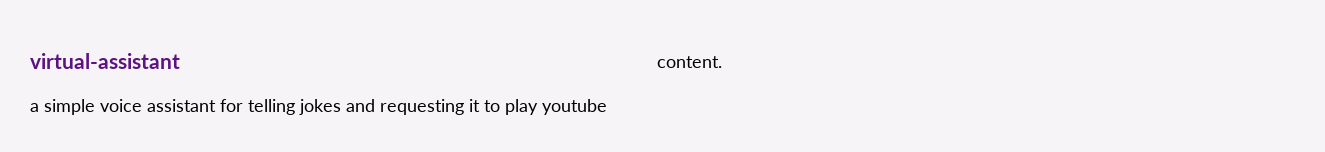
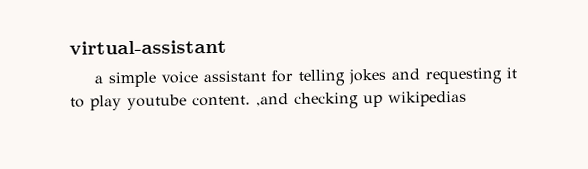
(722, 62) none -> [256,90,467,109] ,and checking up wikipedias

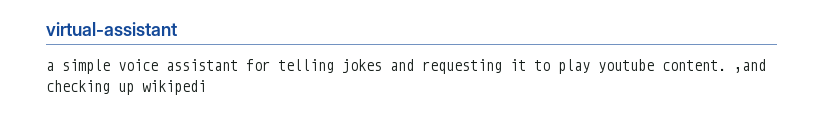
[388,90,467,107] wikipedias -> [142,80,206,95] wikipedi

